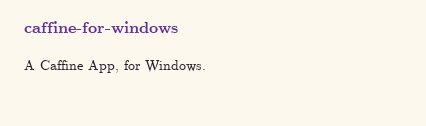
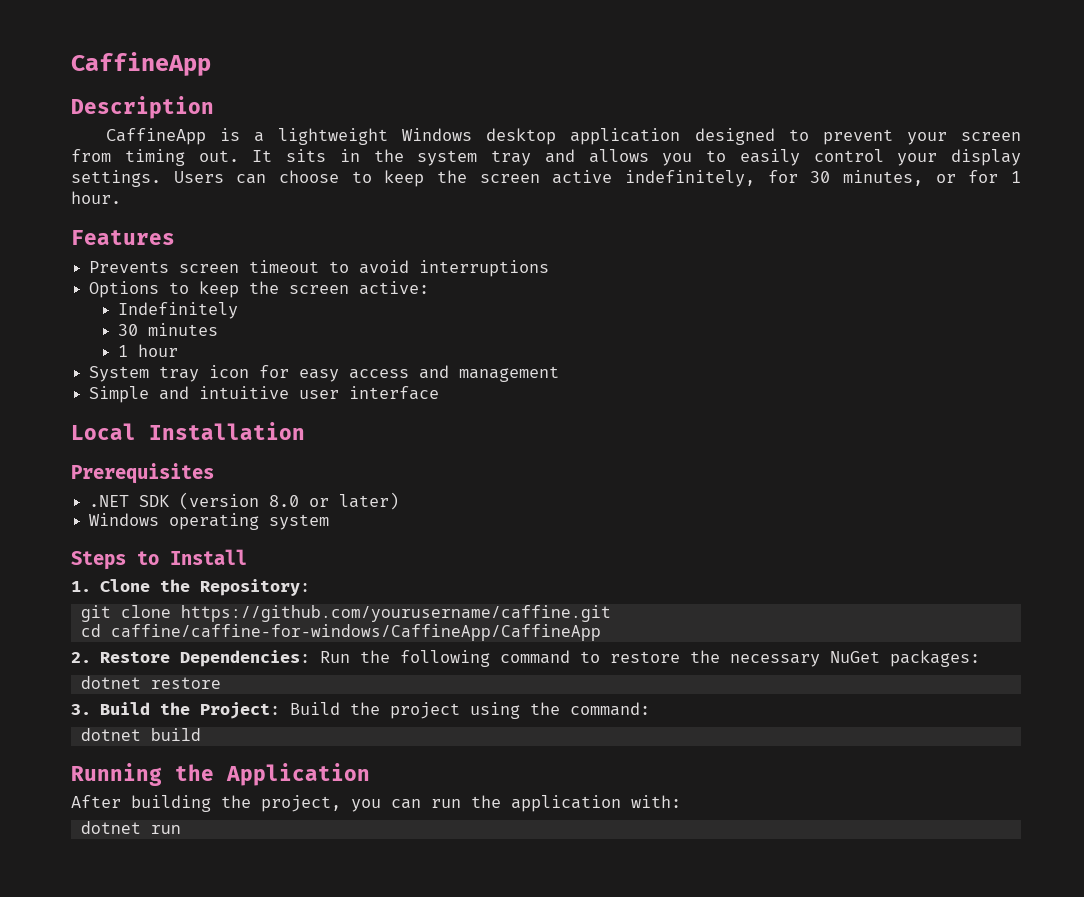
[24,21,178,34] [24,60,206,73] caffine-for-windows // A Caffine App, for Windows. -> [71,52,211,76] [71,96,214,119] [105,128,1021,145] [71,149,1021,166] [71,170,1021,187] [71,191,121,204] [71,230,175,245] [89,260,550,277] [89,281,430,298] [117,302,238,319] [117,323,218,336] [117,344,178,357] [89,365,560,382] [89,386,440,403] [71,422,305,440] [71,463,214,484] [89,492,400,510] [89,513,330,530] [71,549,247,570] [71,579,310,596] [80,605,611,622] [80,624,601,641] [71,650,980,667] [80,676,221,689] [71,702,650,719] [80,728,201,741] [71,763,370,786] [71,795,681,812] [80,821,181,834] CaffineApp // Description // CaffineApp is a lightweight Windows desktop application designed to prevent your screen from timing out. It sits in the system tray and allows you to easily control your display settings. Users can choose to keep the screen active indefinitely, for 30 minutes, or for 1 hour. // Features // Prevents screen timeout to avoid interruptions // Options to keep the screen active: // Indefinitely // 30 minutes // 1 hour // System tray icon for easy access and management // Simple and intuitive user interface // Local Installation // Prerequisites // .NET SDK (version 8.0 or later) // Windows operating system // Steps to Install // 1. Clone the Repository: // git clone https://github.com/yourusername/caffine.git // cd caffine/caffine-for-windows/CaffineApp/CaffineApp // 2. Restore Dependencies: Run the following command to restore the necessary NuGet packages: // dotnet restore // 3. Build the Project: Build the project using the command: // dotnet build // Running the Application // After building the project, you can run the application with: // dotnet run

